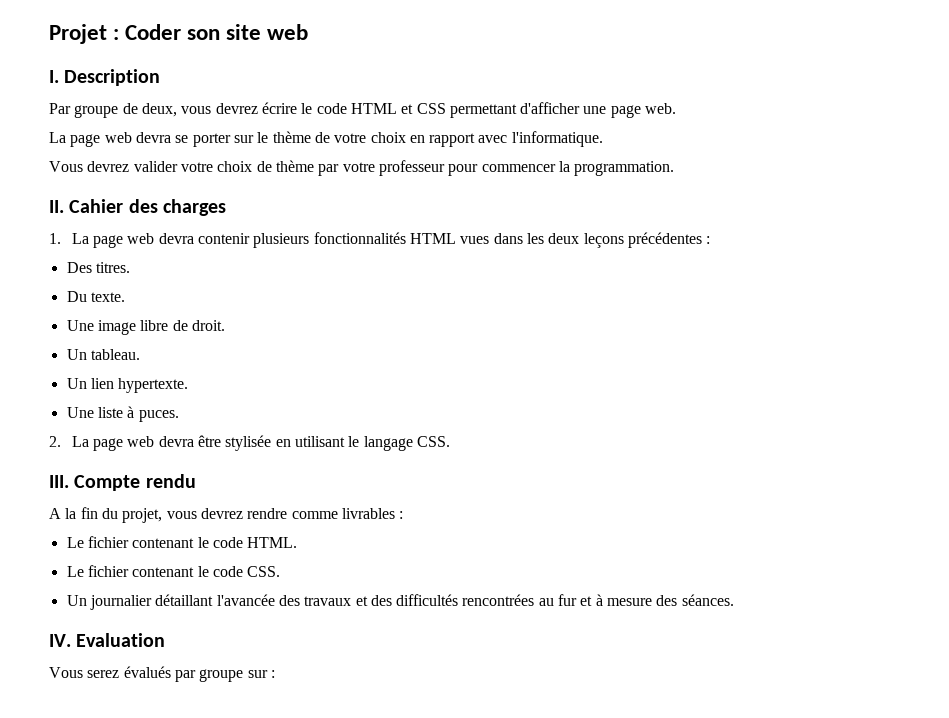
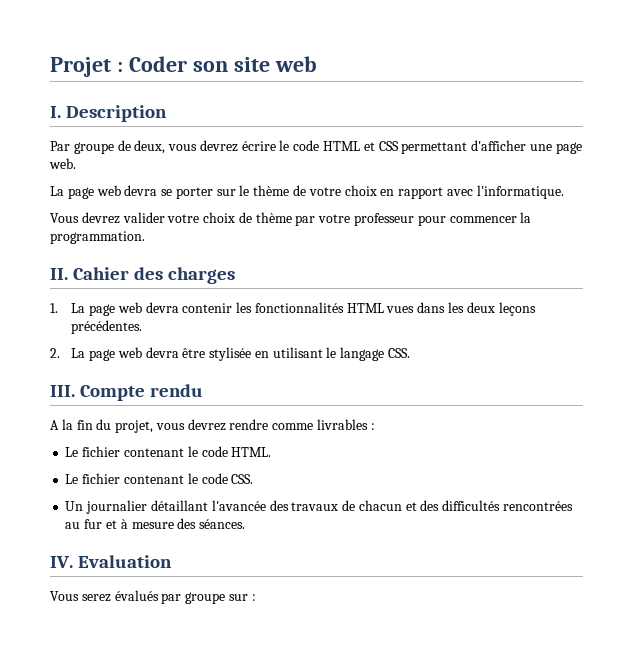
[253,233,310,248] plusieurs -> [236,302,253,313] les
[627,232,711,248] [66,262,130,273] [66,291,125,302] [66,320,225,335] [66,349,140,360] [66,378,189,393] [66,406,179,422] précédentes : // Des titres. // Du texte. // Une image libre de droit. // Un tableau. // Un lien hypertexte. // Une liste à puces. -> [71,320,143,334] précédentes.
(352, 601) none -> [342,500,402,511] de chacun

